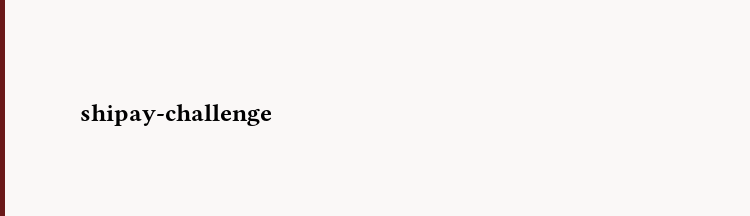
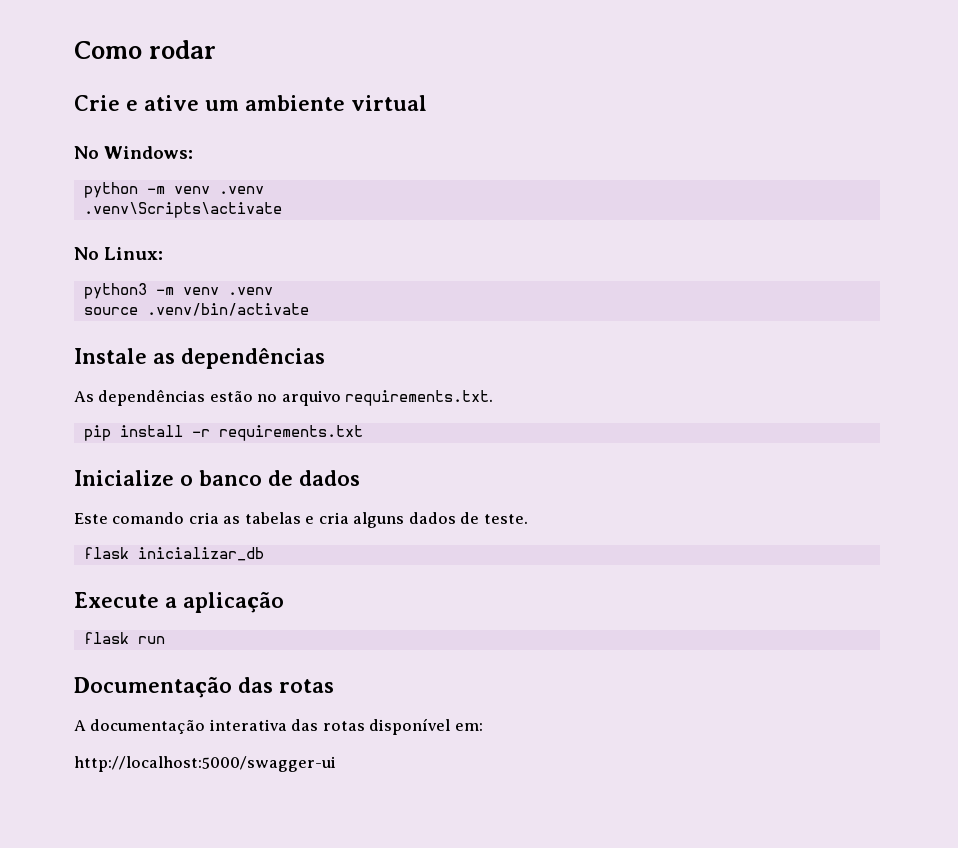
[80,104,272,126] shipay-challenge -> [74,40,217,59] [74,95,427,111] [74,146,194,159] [83,182,264,198] [83,202,282,218] [74,247,164,260] [83,283,273,299] [83,303,309,316] [74,348,325,369] [74,389,494,406] [83,425,363,441] [74,470,360,486] [74,512,528,528] [83,547,264,561] [74,591,284,613] [83,632,165,644] [74,676,334,698] [74,718,483,735] [74,756,336,772] Como rodar // Crie e ative um ambiente virtual // No Windows: // python -m venv .venv // .venv\Scripts\activate // No Linux: // python3 -m venv .venv // source .venv/bin/activate // Instale as dependências // As dependências estão no arquivo requirements.txt. // pip install -r requirements.txt // Inicialize o banco de dados // Este comando cria as tabelas e cria alguns dados de teste. // flask inicializar_db // Execute a aplicação // flask run // Documentação das rotas // A documentação interativa das rotas disponível em: // http://localhost:5000/swagger-ui

